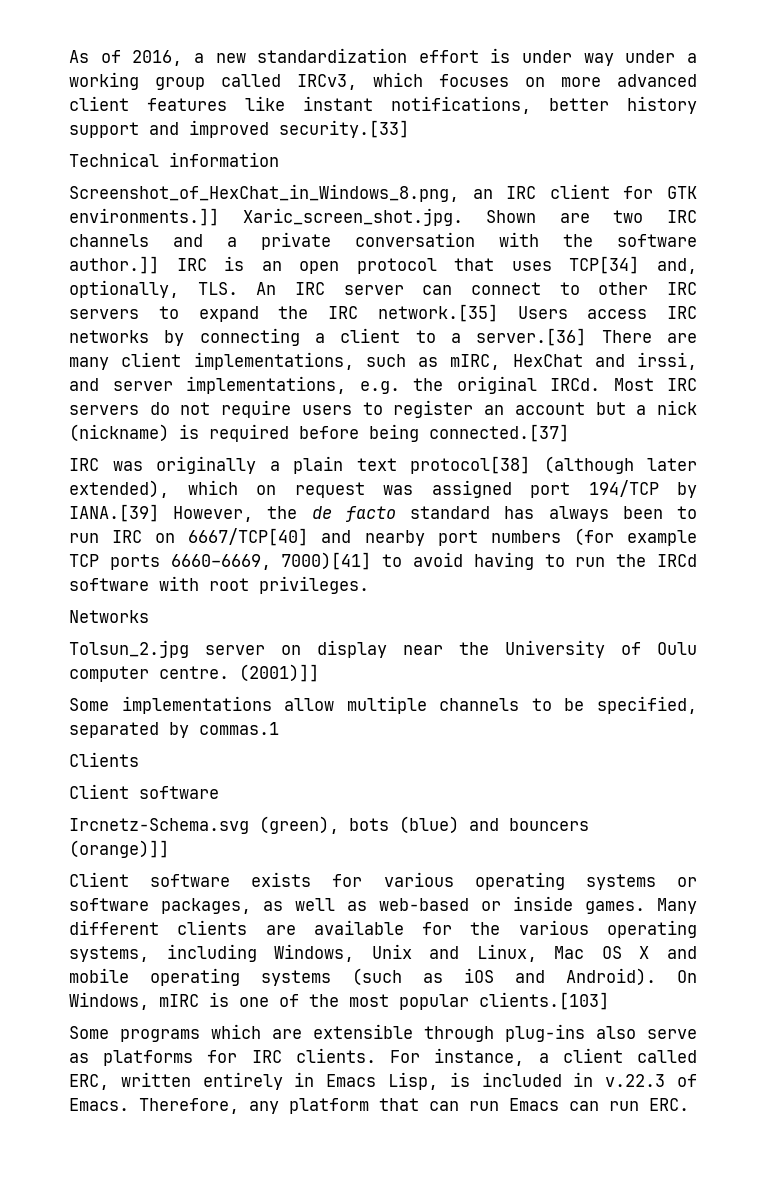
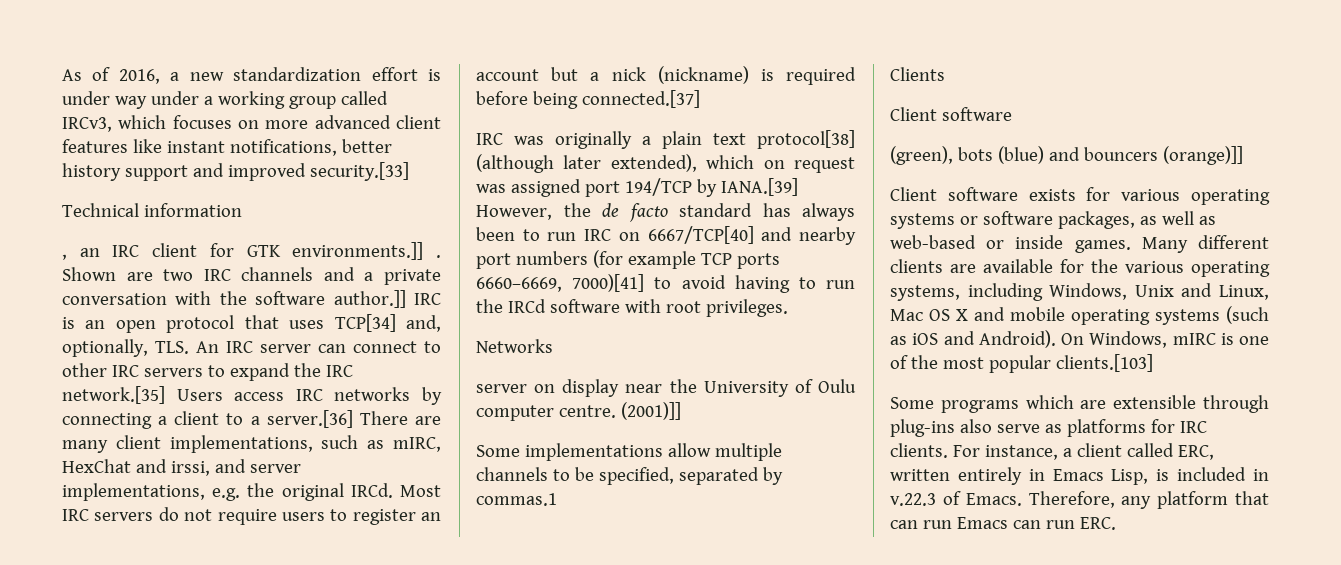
[69,184,459,202] Screenshot_of_HexChat_in_Windows_8.png, -> [62,254,67,260] ,
[242,208,463,226] Xaric_screen_shot.jpg. -> [436,255,441,258] .
[69,640,189,658] Tolsun_2.jpg -> (553, 346) none
[69,818,249,834] Ircnetz-Schema.svg -> (1012, 114) none

